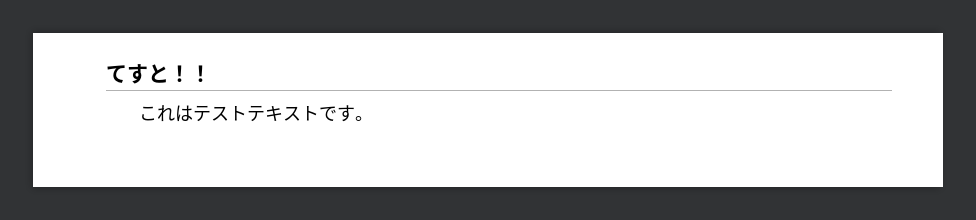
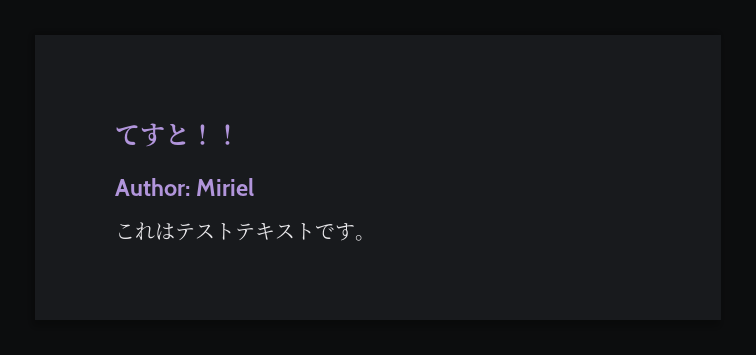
(211, 73) none -> [115,178,255,196] // Author: Miriel

